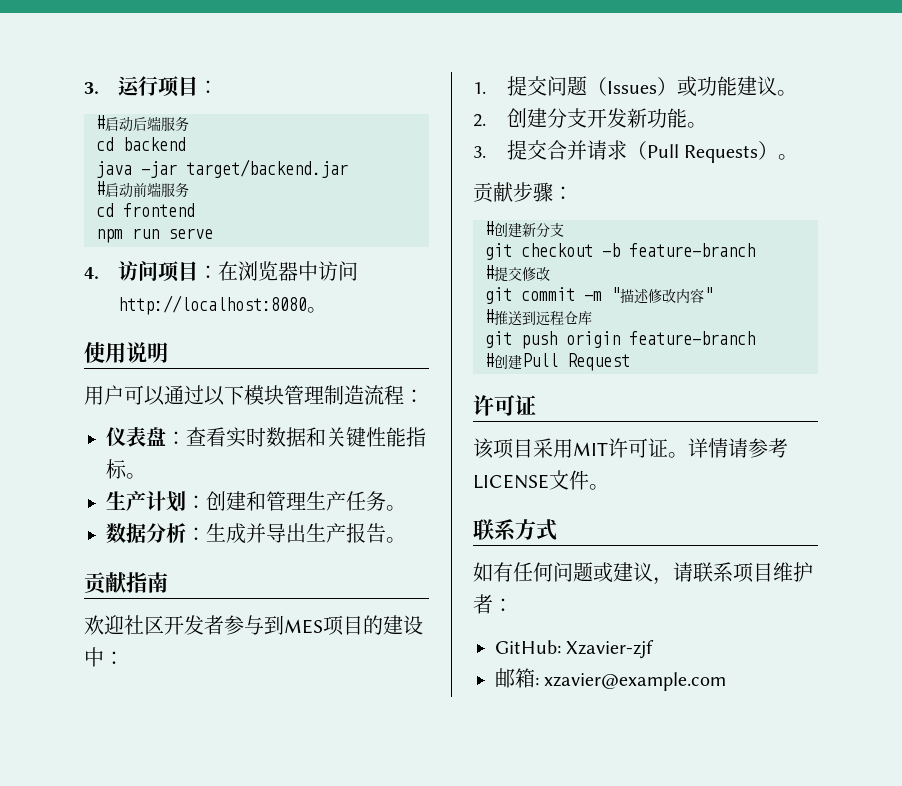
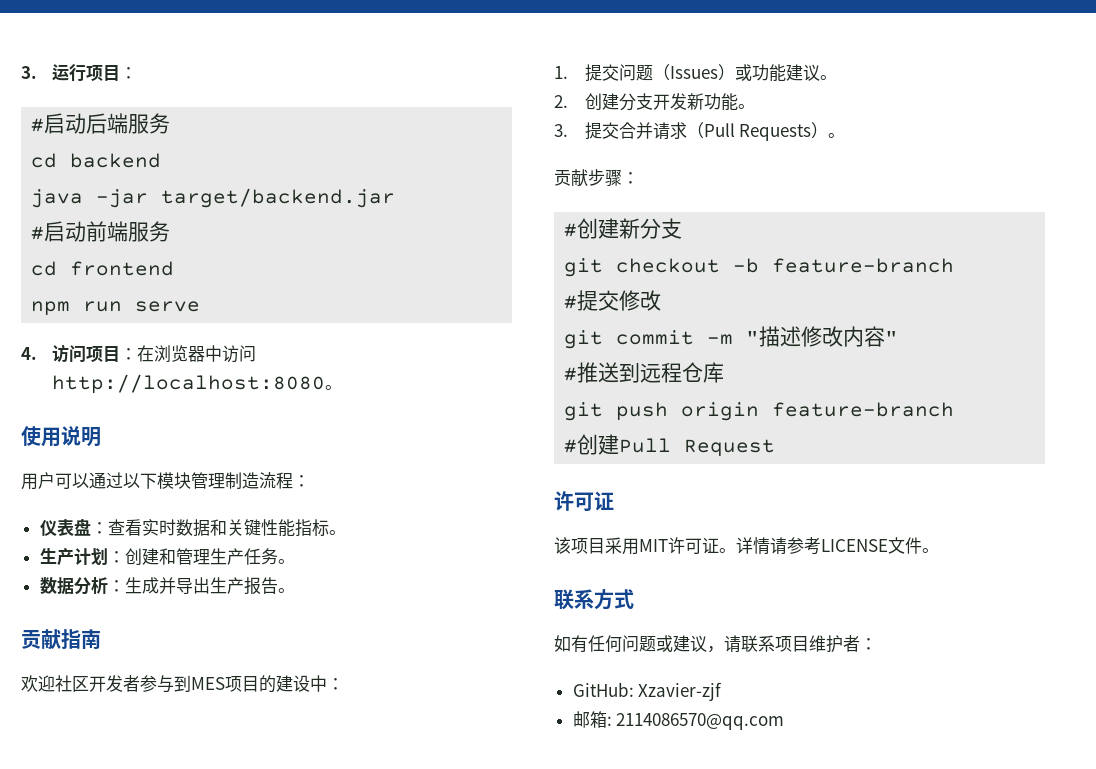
[544,672,727,691] xzavier@example.com -> [616,713,785,730] 2114086570@qq.com

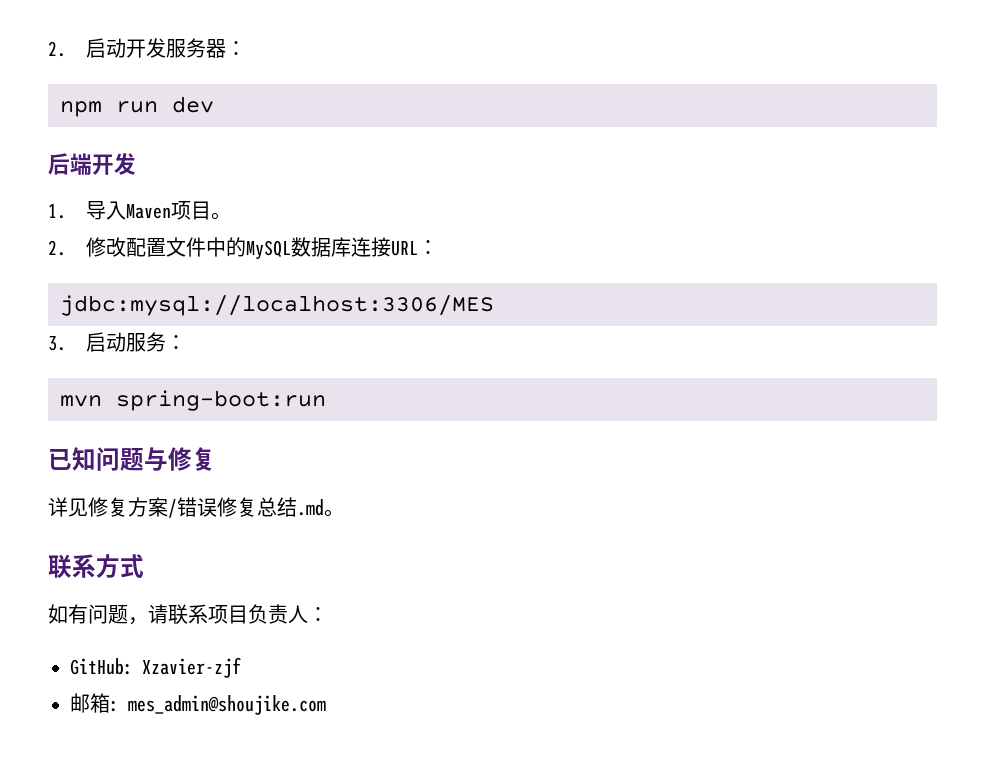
[21,64,137,82] [31,113,171,134] [31,153,162,168] [31,188,396,208] [31,221,171,242] [31,261,175,276] [31,301,201,316] [21,344,256,363] [51,374,342,394] [21,426,101,447] [21,472,310,490] [39,518,346,537] [39,548,295,566] [39,576,295,595] [21,629,101,650] [21,675,344,693] [554,64,837,82] [554,93,755,111] [554,122,846,141] [554,169,639,187] [564,218,683,239] [564,258,955,277] [564,290,662,311] [564,326,899,349] [564,362,725,383] [564,402,955,421] [564,434,776,457] [554,491,614,511] [554,537,922,555] 3.运行项目： // #启动后端服务 // cd backend // java -jar target/backend.jar // #启动前端服务 // cd frontend // npm run serve // 4.访问项目：在浏览器中访问http://localhost:8080。 // 使用说明 // 用户可以通过以下模块管理制造流程： // 仪表盘：查看实时数据和关键性能指标。 // 生产计划：创建和管理生产任务。 // 数据分析：生成并导出生产报告。 // 贡献指南 // 欢迎社区开发者参与到MES项目的建设中： // 1.提交问题（Issues）或功能建议。 // 2.创建分支开发新功能。 // 3.提交合并请求（Pull Requests）。 // 贡献步骤： // #创建新分支 // git checkout -b feature-branch // #提交修改 // git commit -m "描述修改内容" // #推送到远程仓库 // git push origin feature-branch // #创建Pull Request // 许可证 // 该项目采用MIT许可证。详情请参考LICENSE文件 -> [48,38,246,58] [60,96,214,117] [48,153,136,175] [48,201,231,220] [48,237,438,260] [60,295,494,316] [48,332,186,352] [60,390,326,411] [48,447,216,471] [48,497,324,518] 2.启动开发服务器： // npm run dev // 后端开发 // 1.导入Maven项目。 // 2.修改配置文件中的MySQL数据库连接URL： // jdbc:mysql://localhost:3306/MES // 3.启动服务： // mvn spring-boot:run // 已知问题与修复 // 详见修复方案/错误修复总结.md
[588,635,707,652] 任何问题或建议 -> [88,604,128,624] 问题
[809,635,860,653] 维护者 -> [248,604,308,624] 负责人
[616,713,785,730] 2114086570@qq.com -> [128,695,326,715] mes_admin@shoujike.com

